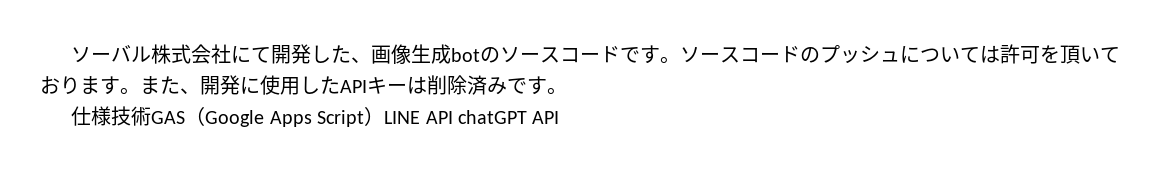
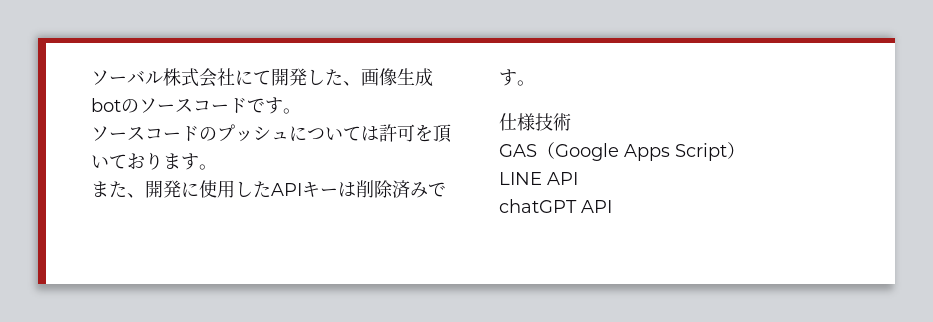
(681, 60) none -> (301, 111) //
(140, 91) none -> (217, 167) //
(152, 116) none -> (571, 122) //
(385, 116) none -> (745, 150) //
(453, 117) none -> (578, 178) //

